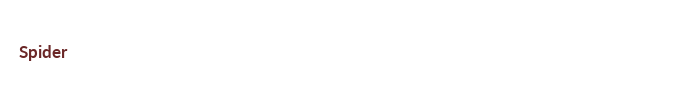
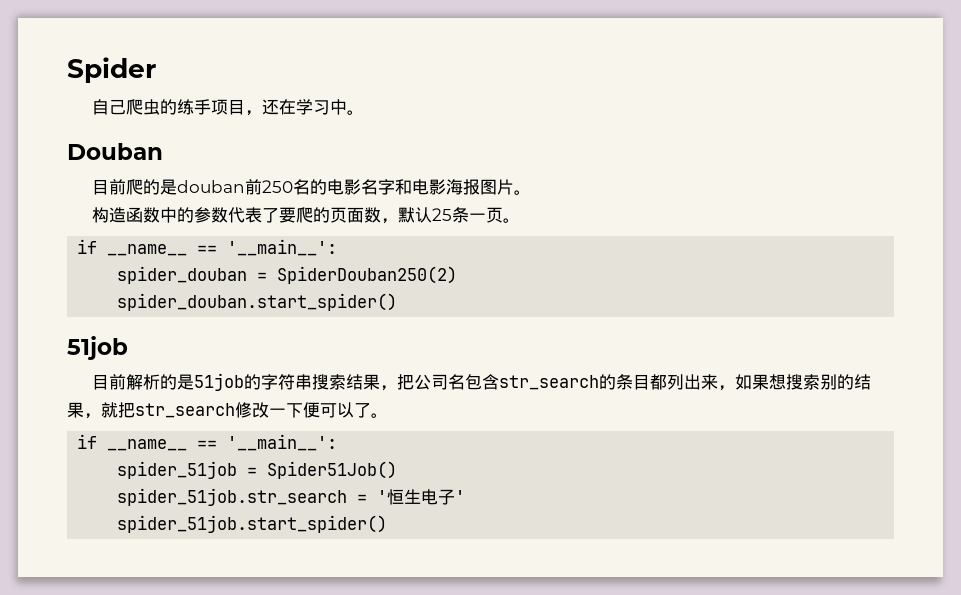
(68, 53) none -> [91,99,364,116] [67,143,163,160] [91,179,531,195] [91,207,520,224] [77,239,338,256] [117,266,458,284] [117,293,398,311] [67,336,128,360] [91,373,871,391] [67,402,388,419] [77,434,338,451] [117,461,398,479] [117,488,466,506] [117,515,388,533] // 自己爬虫的练手项目，还在学习中。 // Douban // 目前爬的是douban前250名的电影名字和电影海报图片。 // 构造函数中的参数代表了要爬的页面数，默认25条一页。 // if __name__ == '__main__': // spider_douban = SpiderDouban250(2) // spider_douban.start_spider() // 51job // 目前解析的是51job的字符串搜索结果，把公司名包含str_search的条目都列出来，如果想搜索别的结果，就把str_search修改一下便可以了。 // if __name__ == '__main__': // spider_51job = Spider51Job() // spider_51job.str_search = '恒生电子' // spider_51job.start_spider()

